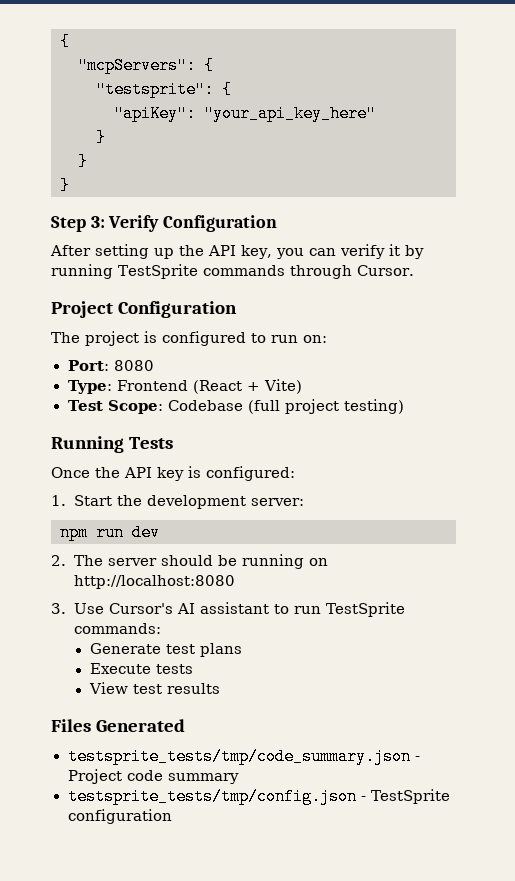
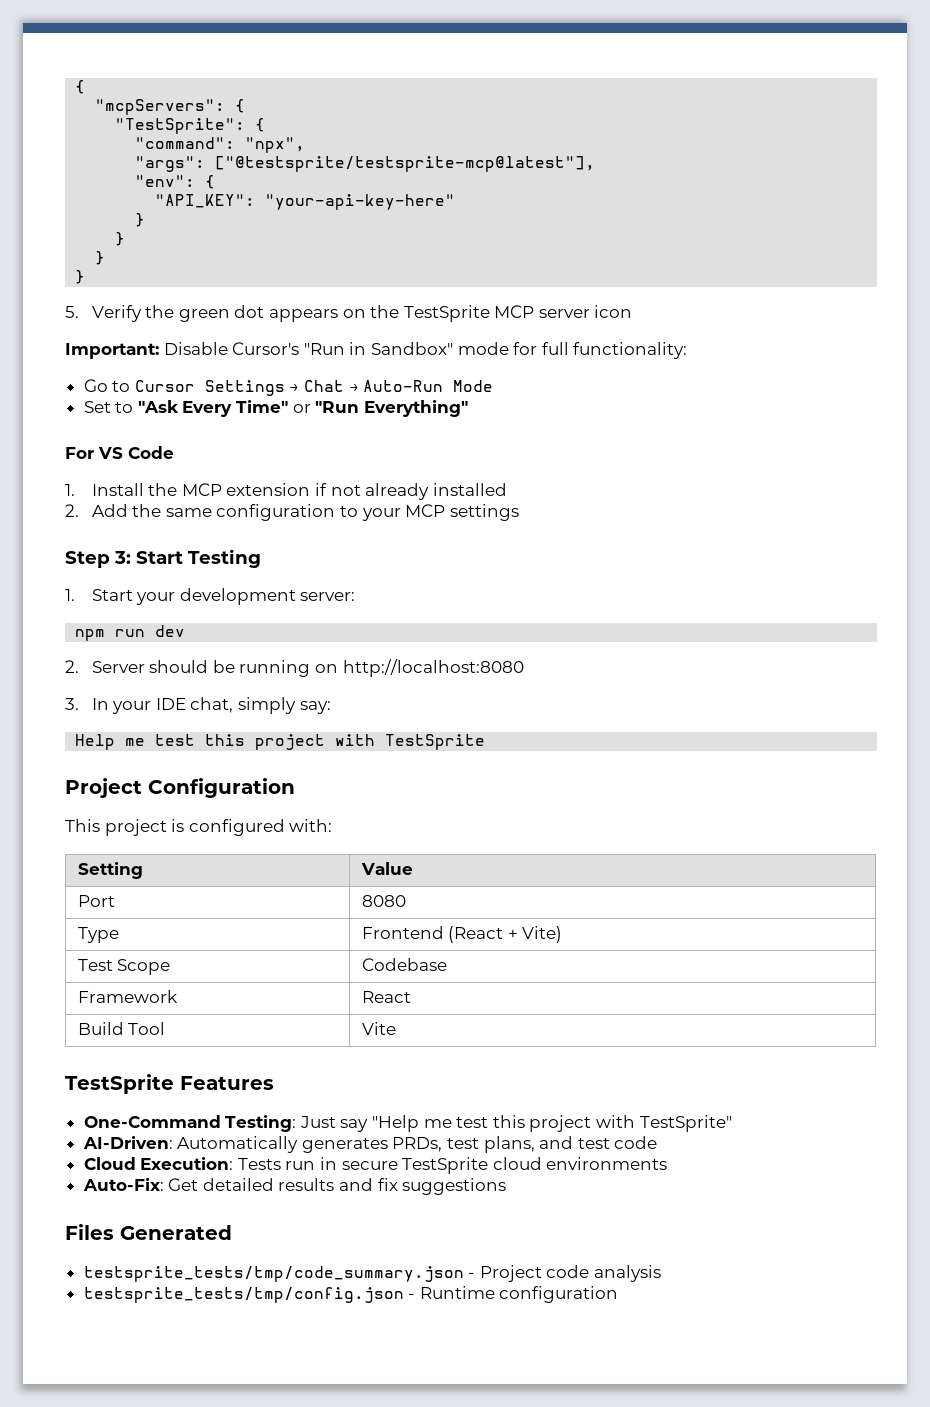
[96,81,232,98] [114,105,376,122] [96,129,106,146] [78,153,88,170] [60,177,70,194] [51,215,278,232] [50,244,424,259] [51,264,414,279] [51,301,238,318] [51,331,327,346] [67,360,154,371] [67,379,303,394] [67,399,405,414] [51,436,174,453] [51,466,295,481] "testsprite": { // "apiKey": "your_api_key_here" // } // } // } // Step 3: Verify Configuration // After setting up the API key, you can verify it by running TestSprite commands through Cursor. // Project Configuration // The project is configured to run on: // Port: 8080 // Type: Frontend (React + Vite) // Test Scope: Codebase (full project testing) // Running Tests // Once the API key is configured: -> [115,118,266,134] [135,137,306,153] [135,156,596,172] [135,175,216,189] [155,194,456,210] [135,213,146,227] [115,232,126,246] [95,251,106,265] [75,270,86,284] [65,305,633,322] [65,342,688,359] [83,379,494,396] [83,400,468,417] [65,446,174,459] [65,483,507,500] [65,504,519,521] [65,549,261,568] "TestSprite": { // "command": "npx", // "args": ["@testsprite/testsprite-mcp@latest"], // "env": { // "API_KEY": "your-api-key-here" // } // } // } // } // 5. Verify the green dot appears on the TestSprite MCP server icon // Important: Disable Cursor's "Run in Sandbox" mode for full functionality: // Go to Cursor Settings → Chat → Auto-Run Mode // Set to "Ask Every Time" or "Run Everything" // For VS Code // 1. Install the MCP extension if not already installed // 2. Add the same configuration to your MCP settings // Step 3: Start Testing
[116,495,142,506] the -> [136,592,176,605] your
[73,555,157,566] The server -> [91,661,145,673] Server
[73,602,406,617] [73,623,161,634] [89,643,242,657] [89,663,193,674] [88,682,220,694] Use Cursor's AI assistant to run TestSprite commands: // Generate test plans // Execute tests // View test results -> [91,697,331,714] [75,734,486,750] [65,778,295,798] [65,819,333,836] [77,862,143,879] [360,862,413,875] [77,895,115,907] [361,895,406,907] [77,927,119,943] [361,926,563,943] [77,959,171,975] [361,958,447,971] [77,990,178,1003] [361,991,411,1003] [77,1022,166,1035] [361,1022,396,1035] [65,1074,274,1094] [83,1115,732,1132] [82,1136,658,1153] [83,1157,668,1174] [82,1178,507,1195] In your IDE chat, simply say: // Help me test this project with TestSprite // Project Configuration // This project is configured with: // Setting | Value // Port | 8080 // Type | Frontend (React + Vite) // Test Scope | Codebase // Framework | React // Build Tool | Vite // TestSprite Features // One-Command Testing: Just say "Help me test this project with TestSprite" // AI-Driven: Automatically generates PRDs, test plans, and test code // Cloud Execution: Tests run in secure TestSprite cloud environments // Auto-Fix: Get detailed results and fix suggestions
[167,773,239,784] summary -> [594,1265,662,1282] analysis
[370,789,451,804] TestSprite -> [419,1286,495,1299] Runtime

